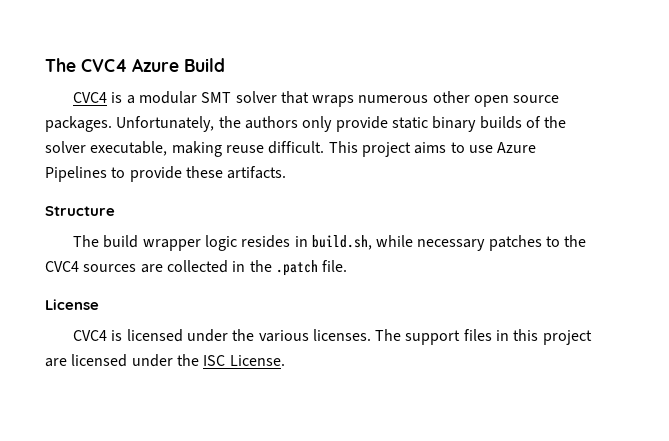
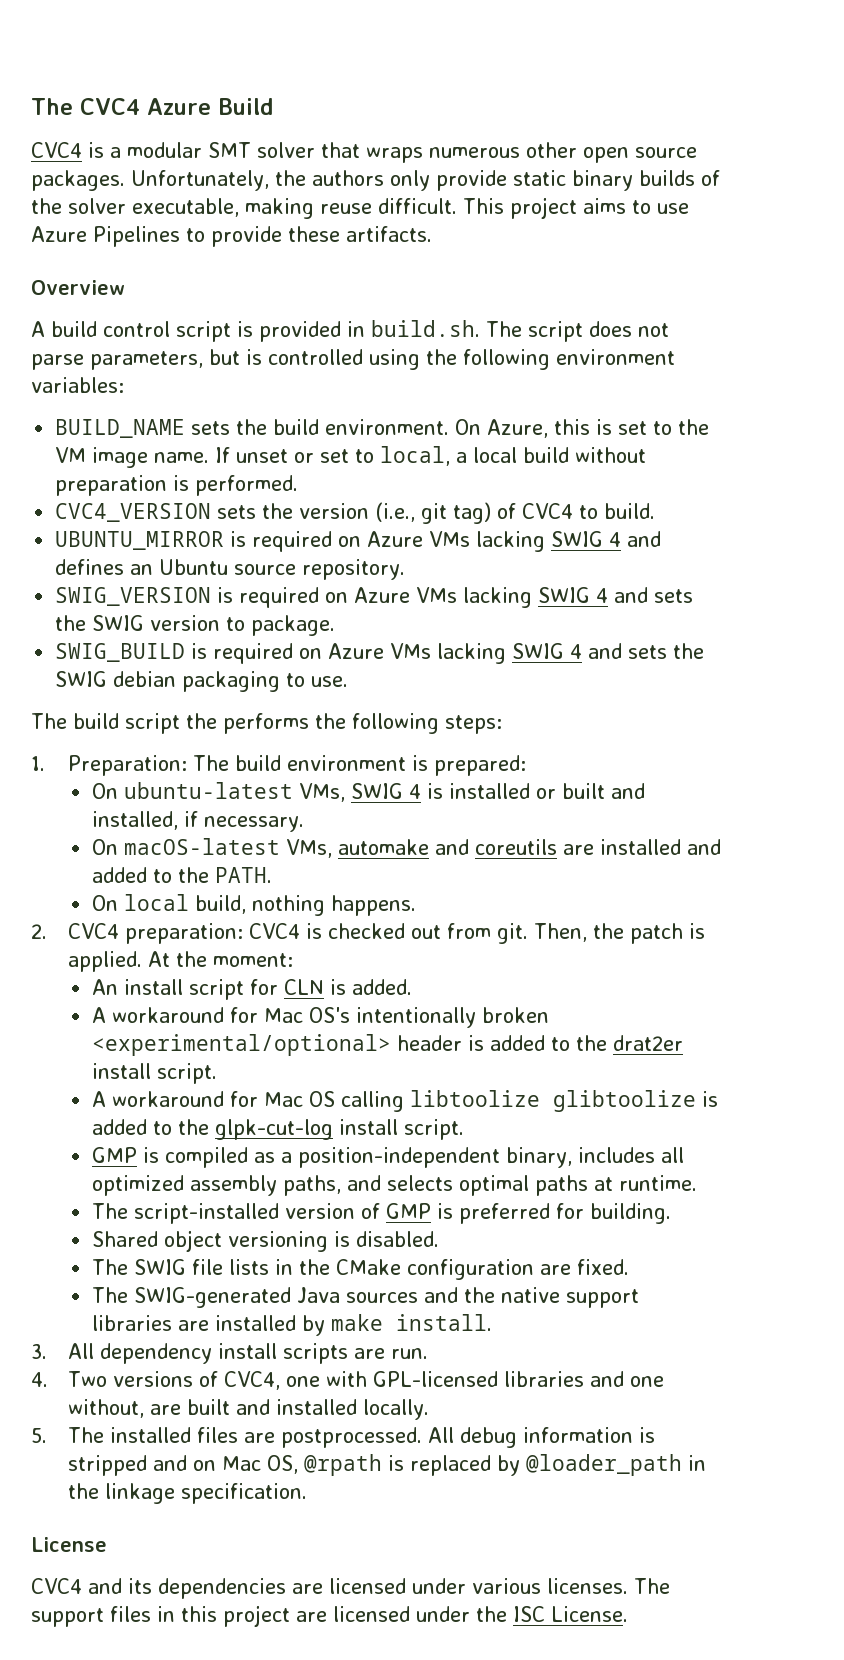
[45,206,115,216] [72,235,587,251] [45,260,348,276] [45,299,99,310] [72,329,255,342] Structure // The build wrapper logic resides in build.sh, while necessary patches to the CVC4 sources are collected in the .patch file. // License // CVC4 is licensed under the -> [31,280,125,295] [31,320,669,342] [31,349,675,370] [31,377,124,393] [55,419,710,438] [55,446,647,468] [55,475,299,496] [55,502,656,524] [55,531,662,552] [55,559,406,580] [55,587,694,608] [55,615,336,636] [55,643,705,664] [55,671,349,692] [31,713,502,734] [31,755,526,776] [91,782,645,802] [91,811,304,832] [91,838,721,858] [91,867,272,883] [91,894,416,916] [31,923,705,944] [67,951,293,972] [91,979,412,1000] [91,1007,549,1028] [91,1034,683,1056] [91,1063,217,1084] [91,1090,718,1112] [91,1119,464,1140] [91,1147,684,1168] [91,1175,697,1196] [91,1203,671,1224] [91,1230,439,1252] [91,1259,629,1280] [91,1287,639,1308] [91,1314,492,1336] [31,1343,428,1364] [31,1371,664,1390] [67,1399,429,1420] [31,1427,655,1448] [67,1454,706,1476] [67,1483,307,1504] [31,1537,107,1552] [31,1578,466,1599] Overview // A build control script is provided in build.sh. The script does not parse parameters, but is controlled using the following environment variables: // BUILD_NAME sets the build environment. On Azure, this is set to the VM image name. If unset or set to local, a local build without preparation is performed. // CVC4_VERSION sets the version (i.e., git tag) of CVC4 to build. // UBUNTU_MIRROR is required on Azure VMs lacking SWIG 4 and defines an Ubuntu source repository. // SWIG_VERSION is required on Azure VMs lacking SWIG 4 and sets the SWIG version to package. // SWIG_BUILD is required on Azure VMs lacking SWIG 4 and sets the SWIG debian packaging to use. // The build script the performs the following steps: // 1. Preparation: The build environment is prepared: // On ubuntu-latest VMs, SWIG 4 is installed or built and installed, if necessary. // On macOS-latest VMs, automake and coreutils are installed and added to the PATH. // On local build, nothing happens. // 2. CVC4 preparation: CVC4 is checked out from git. Then, the patch is applied. At the moment: // An install script for CLN is added. // A workaround for Mac OS's intentionally broken <experimental/optional> header is added to the drat2er install script. // A workaround for Mac OS calling libtoolize glibtoolize is added to the glpk-cut-log install script. // GMP is compiled as a position-independent binary, includes all optimized assembly paths, and selects optimal paths at runtime. // The script-installed version of GMP is preferred for building. // Shared object versioning is disabled. // The SWIG file lists in the CMake configuration are fixed. // The SWIG-generated Java sources and the native support libraries are installed by make install. // 3. All dependency install scripts are run. // 4. Two versions of CVC4, one with GPL-licensed libraries and one without, are built and installed locally. // 5. The installed files are postprocessed. All debug information is stripped and on Mac OS, @rpath is replaced by @loader_path in the linkage specification. // License // CVC4 and its dependencies are licensed under

